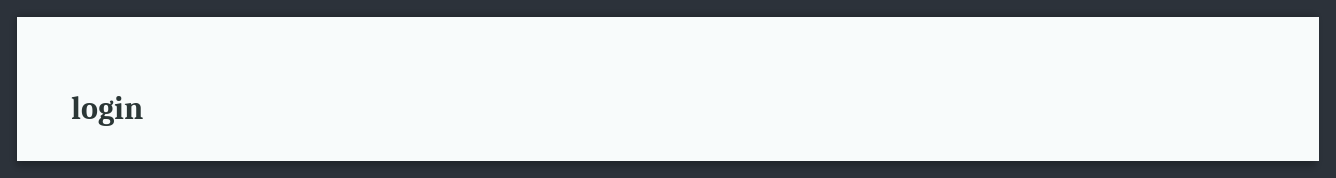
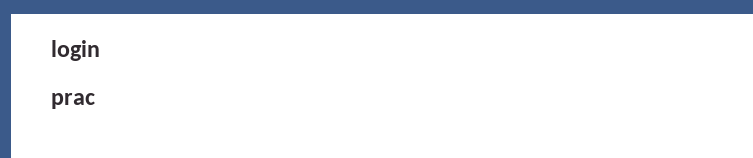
(143, 111) none -> [51,93,95,109] // prac

